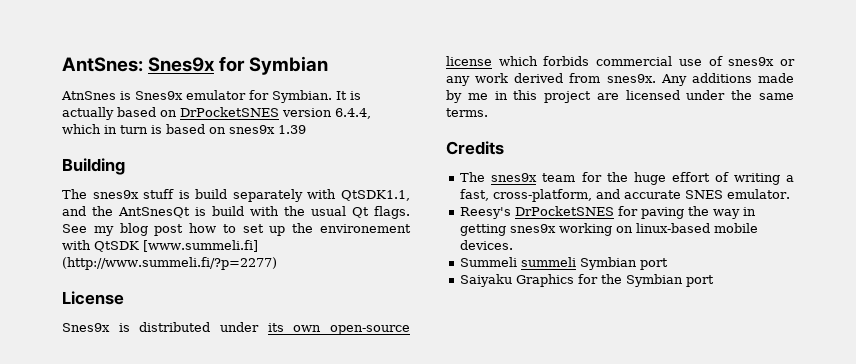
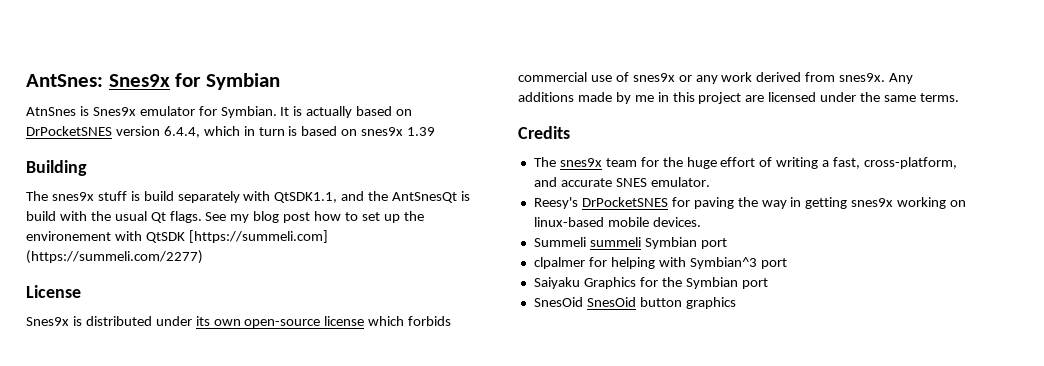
[143,240,258,252] [62,257,277,270] [www.summeli.fi] (http://www.summeli.fi/?p=2277) -> [188,230,328,243] [26,250,203,264] [https://summeli.com] (https://summeli.com/2277)
(669, 264) none -> [533,257,787,269] // clpalmer for helping with Symbian^3 port
(715, 281) none -> [533,297,736,309] // SnesOid SnesOid button graphics

